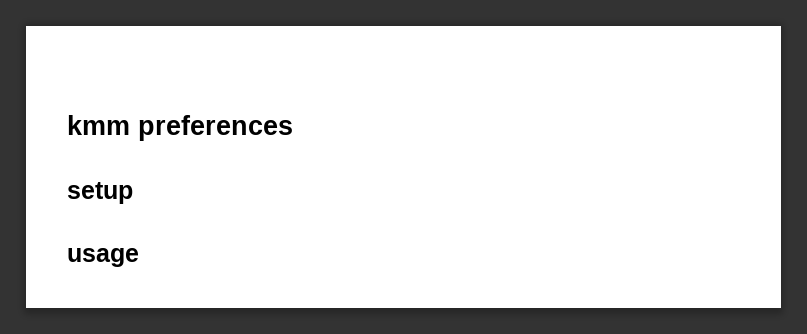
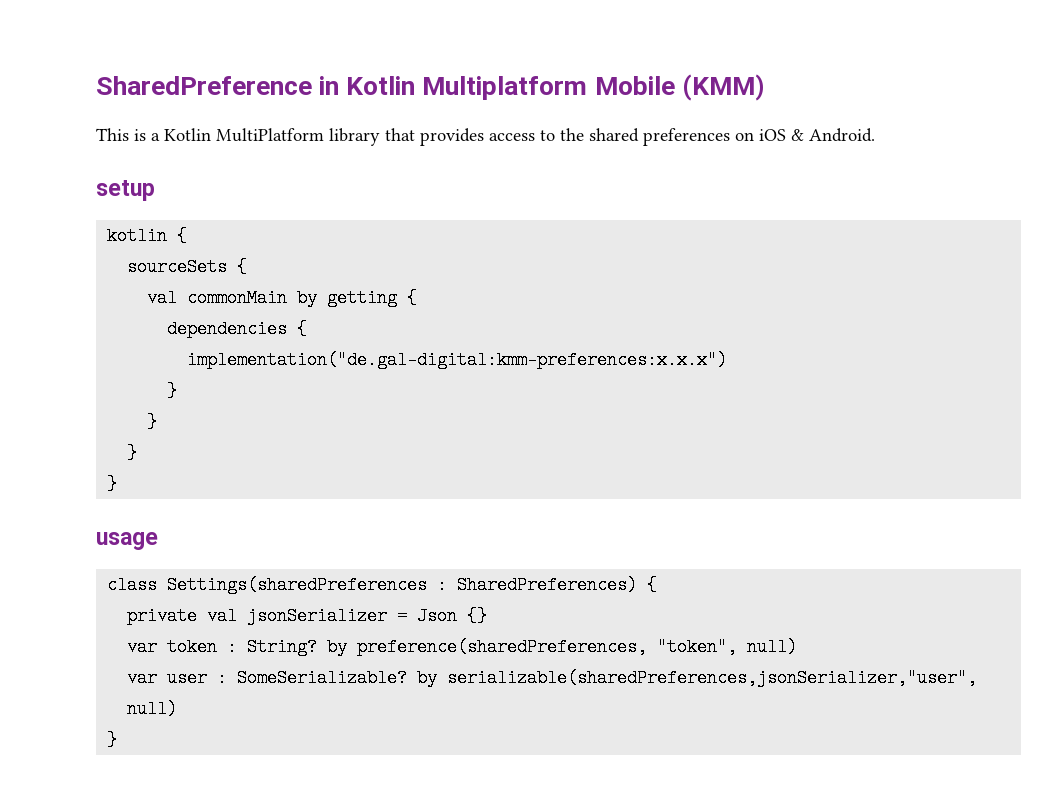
[67,115,293,141] [67,182,133,204] [67,248,139,267] kmm preferences // setup // usage -> [96,74,765,101] [96,128,875,146] [96,180,155,201] [107,227,188,245] [127,258,248,276] [147,289,418,307] [167,320,308,338] [187,351,728,369] [167,382,178,400] [147,413,158,431] [127,444,138,462] [107,475,118,493] [96,532,158,550] [107,576,658,594] [127,607,488,625] [127,638,798,656] [127,669,978,687] [127,700,178,718] [107,731,118,749] SharedPreference in Kotlin Multiplatform Mobile (KMM) // This is a Kotlin MultiPlatform library that provides access to the shared preferences on iOS & Android. // setup // kotlin { // sourceSets { // val commonMain by getting { // dependencies { // implementation("de.gal-digital:kmm-preferences:x.x.x") // } // } // } // } // usage // class Settings(sharedPreferences : SharedPreferences) { // private val jsonSerializer = Json {} // var token : String? by preference(sharedPreferences, "token", null) // var user : SomeSerializable? by serializable(sharedPreferences,jsonSerializer,"user", null) // }

